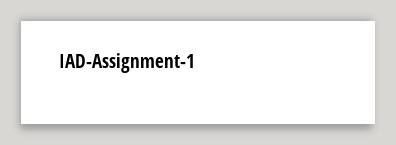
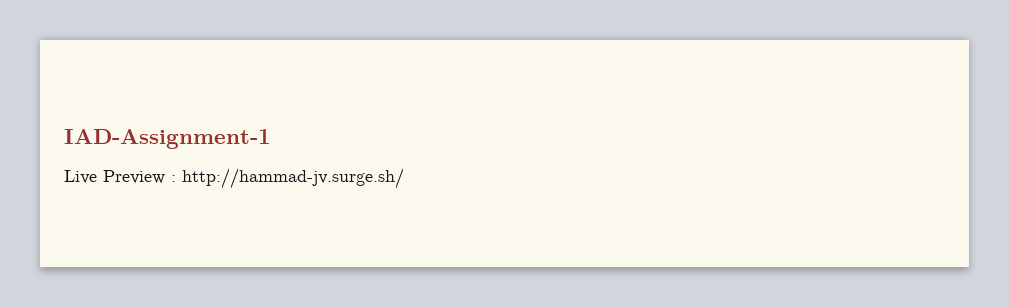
(195, 63) none -> [64,168,404,189] // Live Preview : http://hammad-jv.surge.sh/

